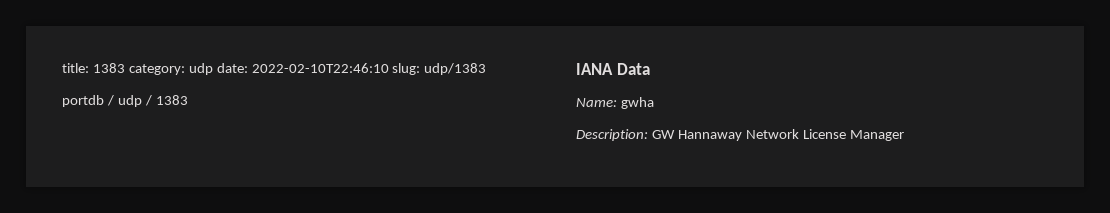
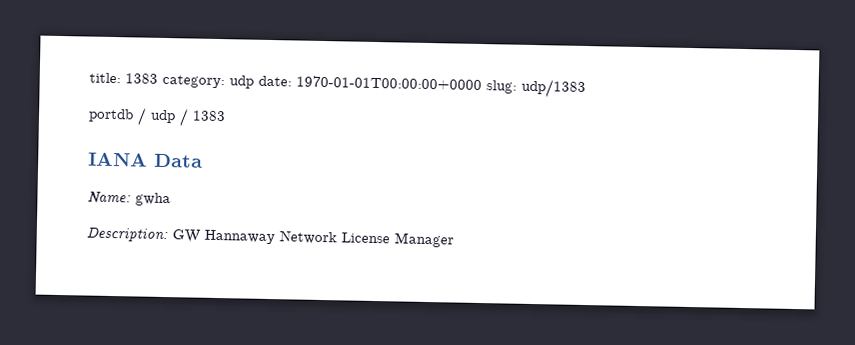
[251,63,389,73] 2022-02-10T22:46:10 -> [296,75,482,91] 1970-01-01T00:00:00+0000

